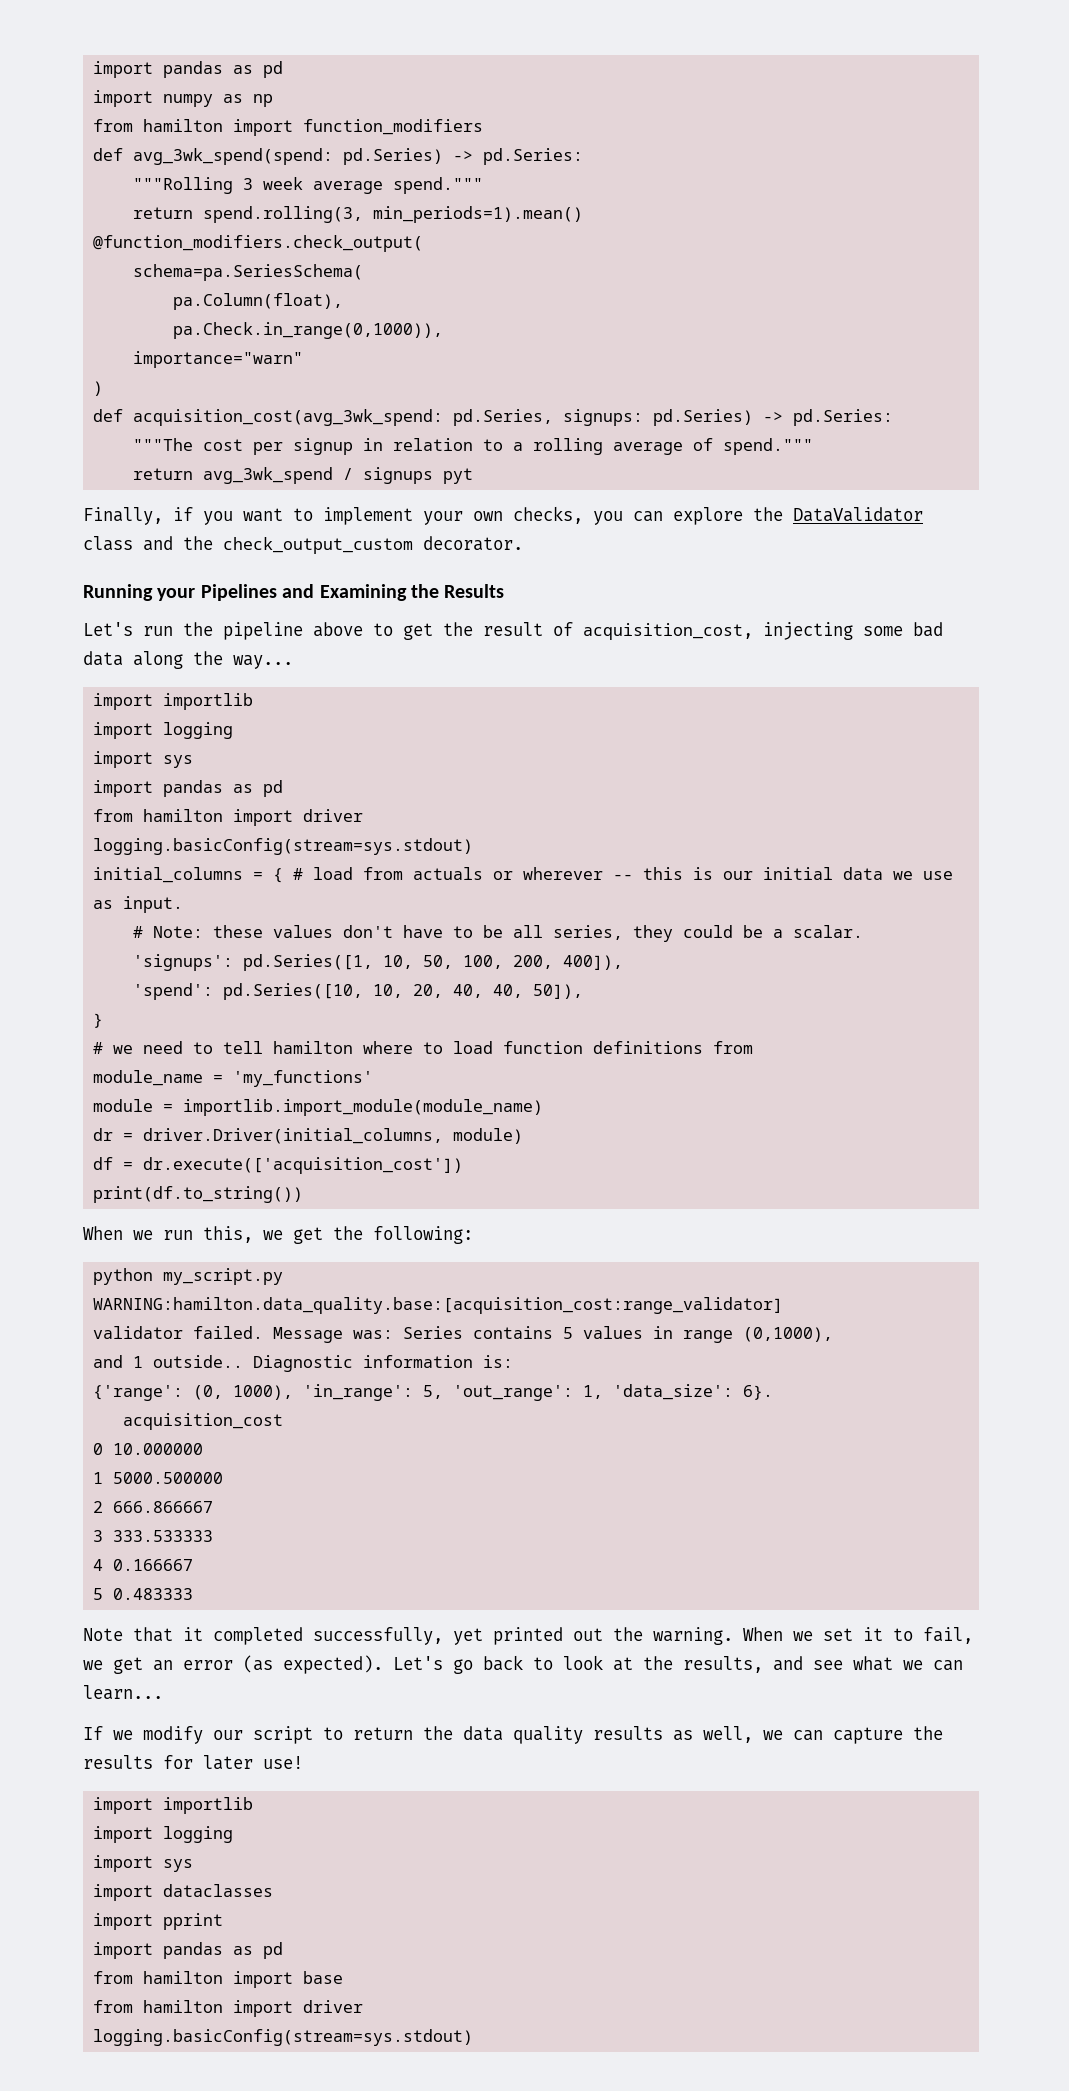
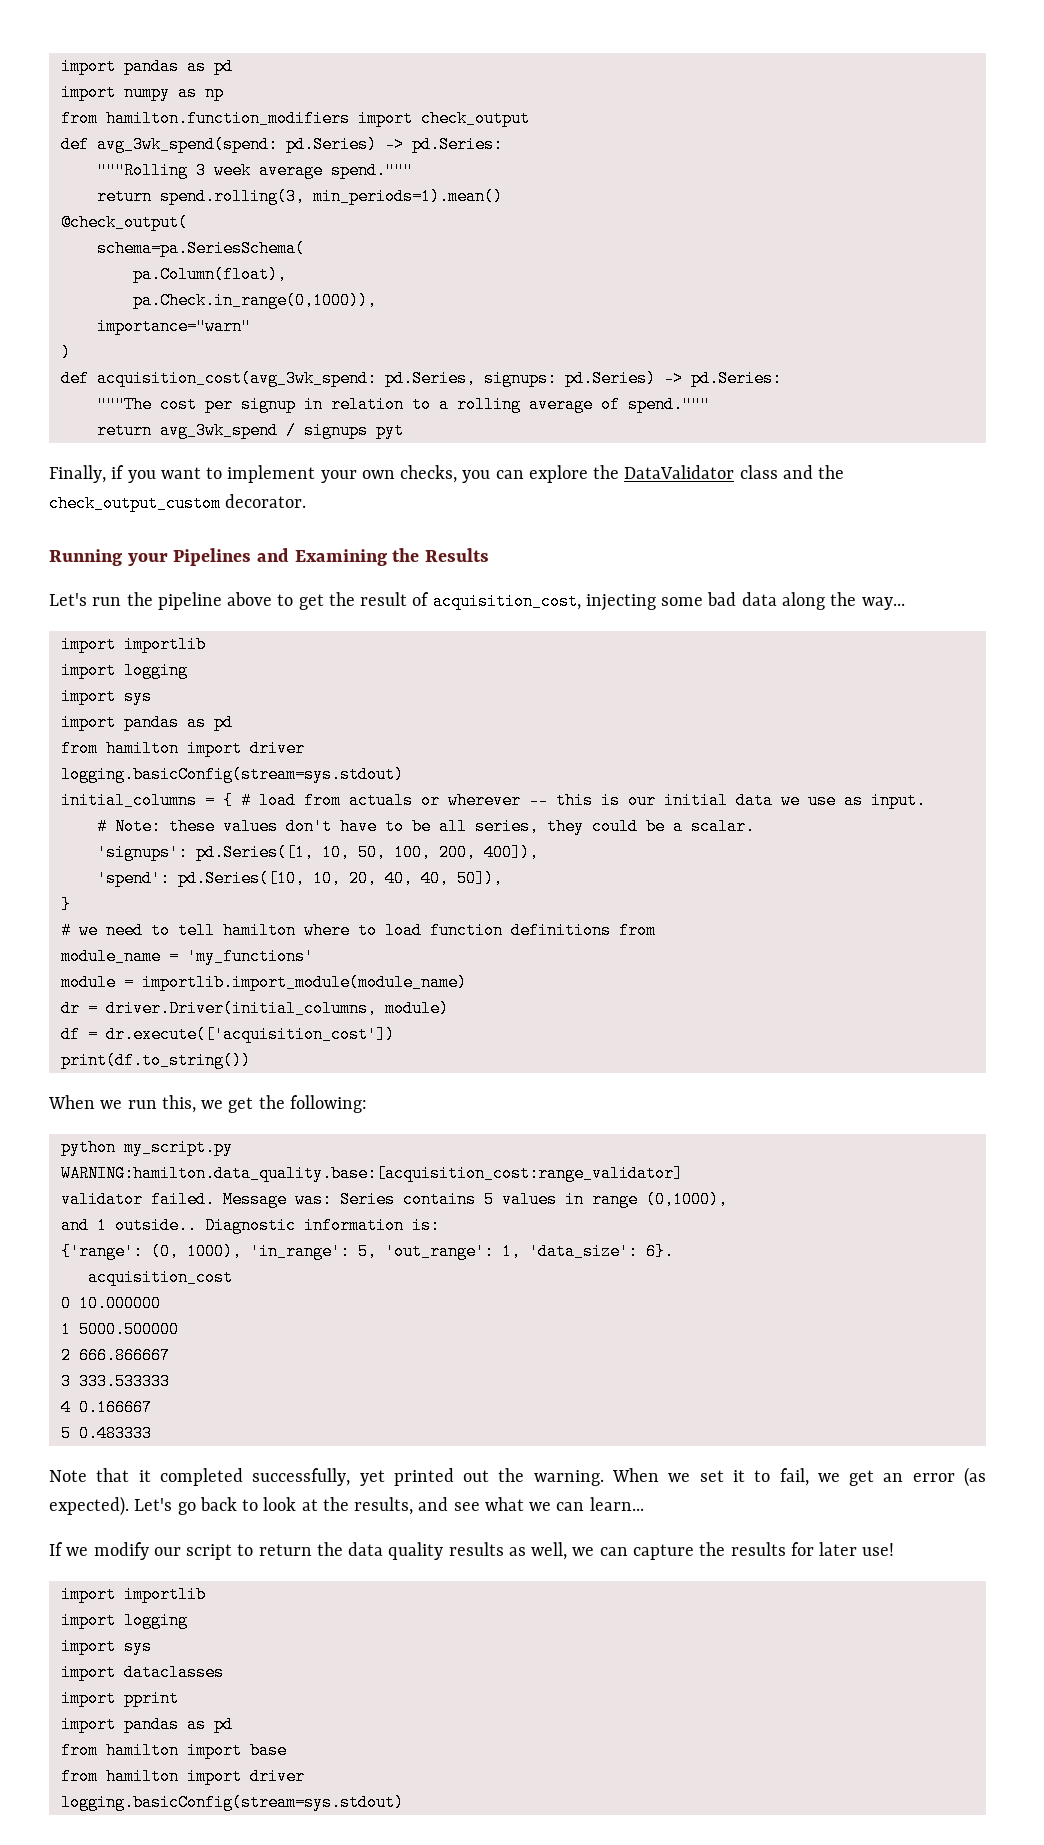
[143,119,484,136] hamilton import function_modifiers -> [105,110,530,127] hamilton.function_modifiers import check_output
[93,235,424,252] @function_modifiers.check_output( -> [60,214,188,231] @check_output(

